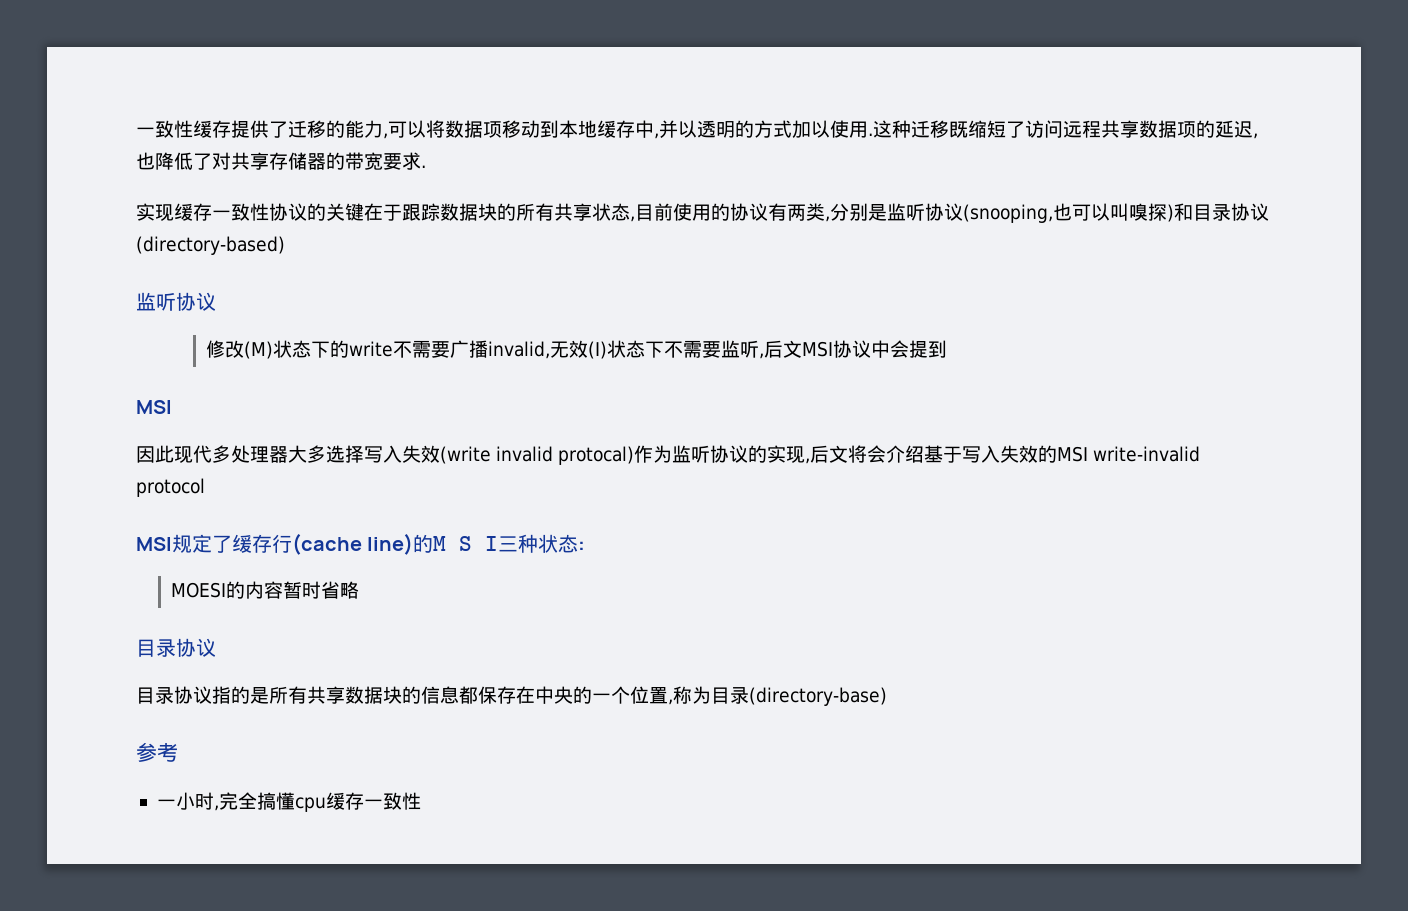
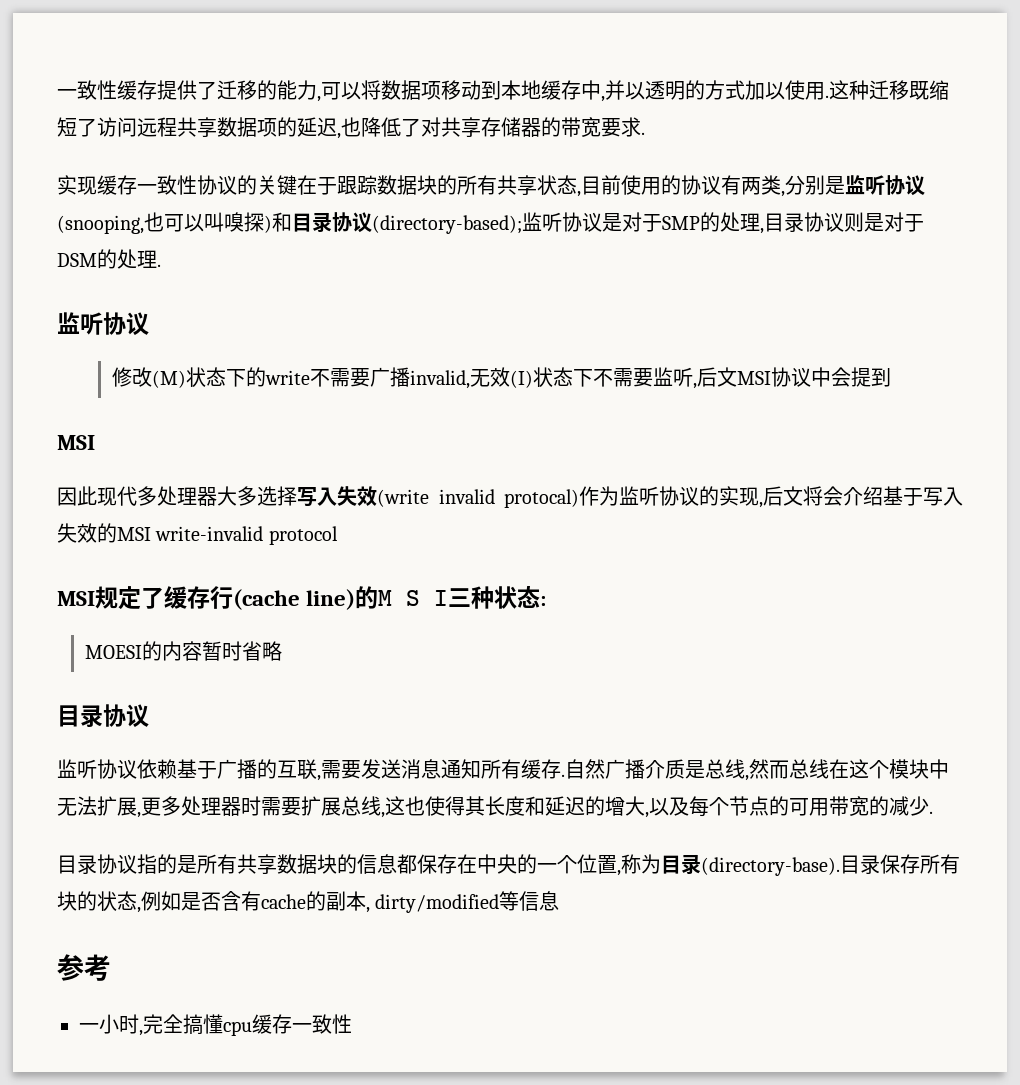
[136,236,285,255] (directory-based) -> [372,212,924,234] [57,249,161,269] (directory-based);监听协议是对于SMP的处理,目录协议则是对于DSM的处理.
(216, 647) none -> [57,759,949,781] [57,796,933,818] // 监听协议依赖基于广播的互联,需要发送消息通知所有缓存.自然广播介质是总线,然而总线在这个模块中无法扩展,更多处理器时需要扩展总线,这也使得其长度和延迟的增大,以及每个节点的可用带宽的减少.
[749,687,887,706] (directory-base) -> [701,854,960,876] [57,891,560,913] (directory-base).目录保存所有块的状态,例如是否含有cache的副本, dirty/modified等信息

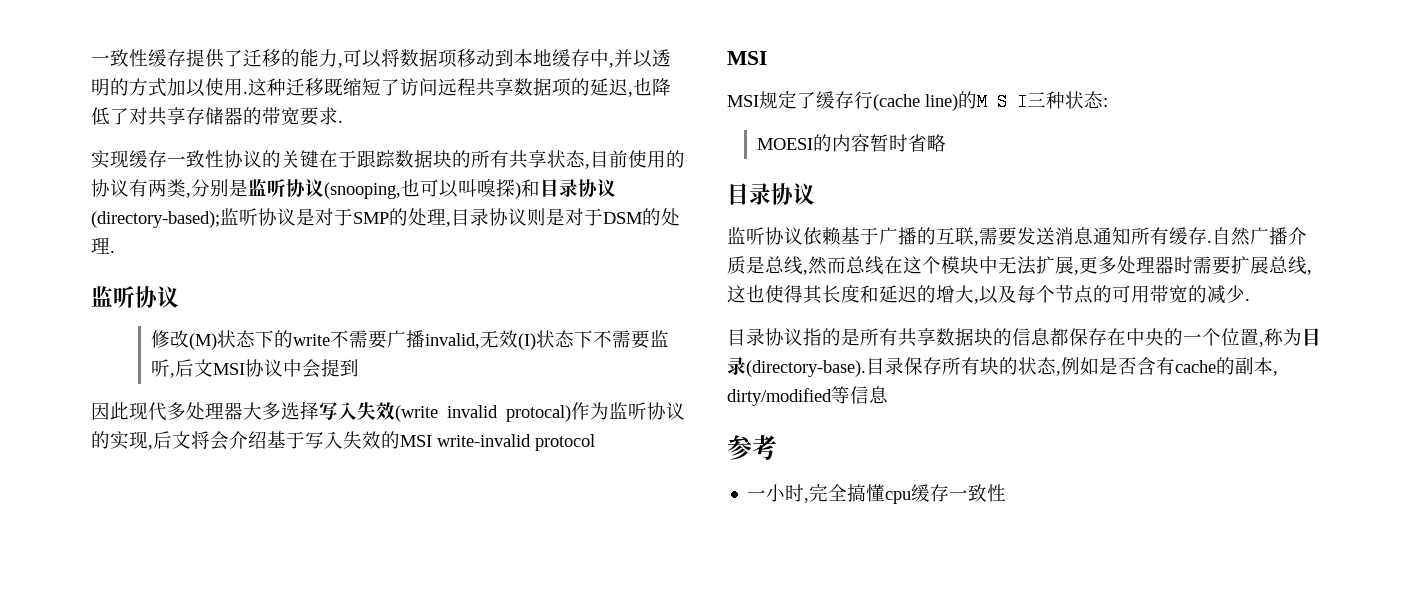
[57,435,95,450] // MSI -> (359, 368) none
(95, 598) none -> [727,95,759,107] // MSI

